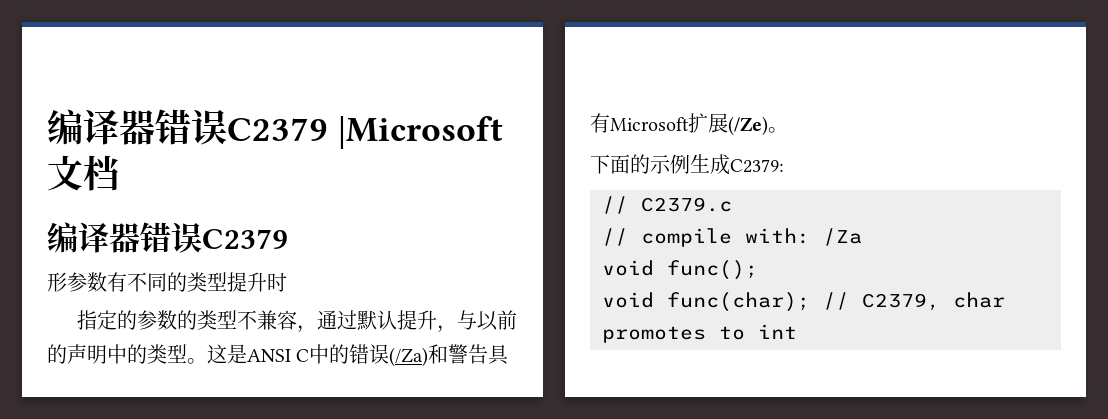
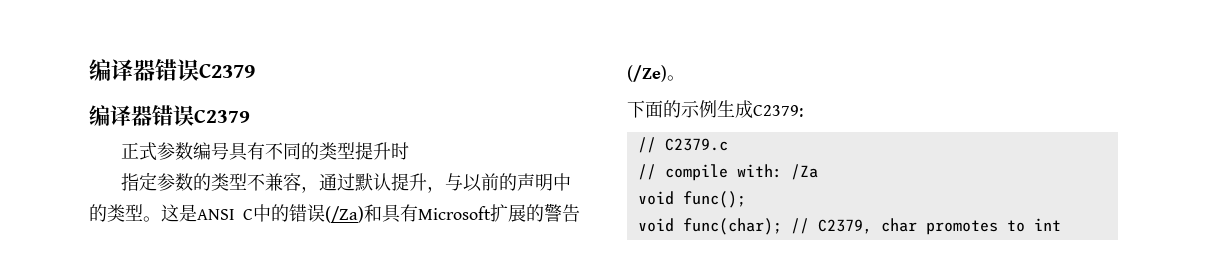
[47,109,503,149] [47,155,119,191] [47,222,288,253] [47,272,107,292] 编译器错误C2379 |Microsoft文档 // 编译器错误C2379 // 形参数 -> [89,59,255,81] [89,105,250,126] [121,142,249,161] 编译器错误C2379 // 编译器错误C2379 // 正式参数编号具
[116,310,137,330] 的 -> (158, 181) none
[448,344,489,364] 警告 -> (382, 213) none
(728, 123) none -> [526,203,580,222] 的警告

